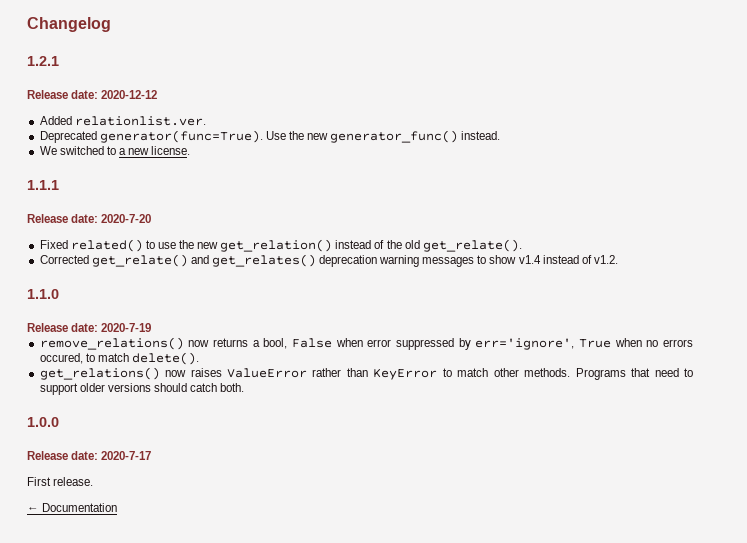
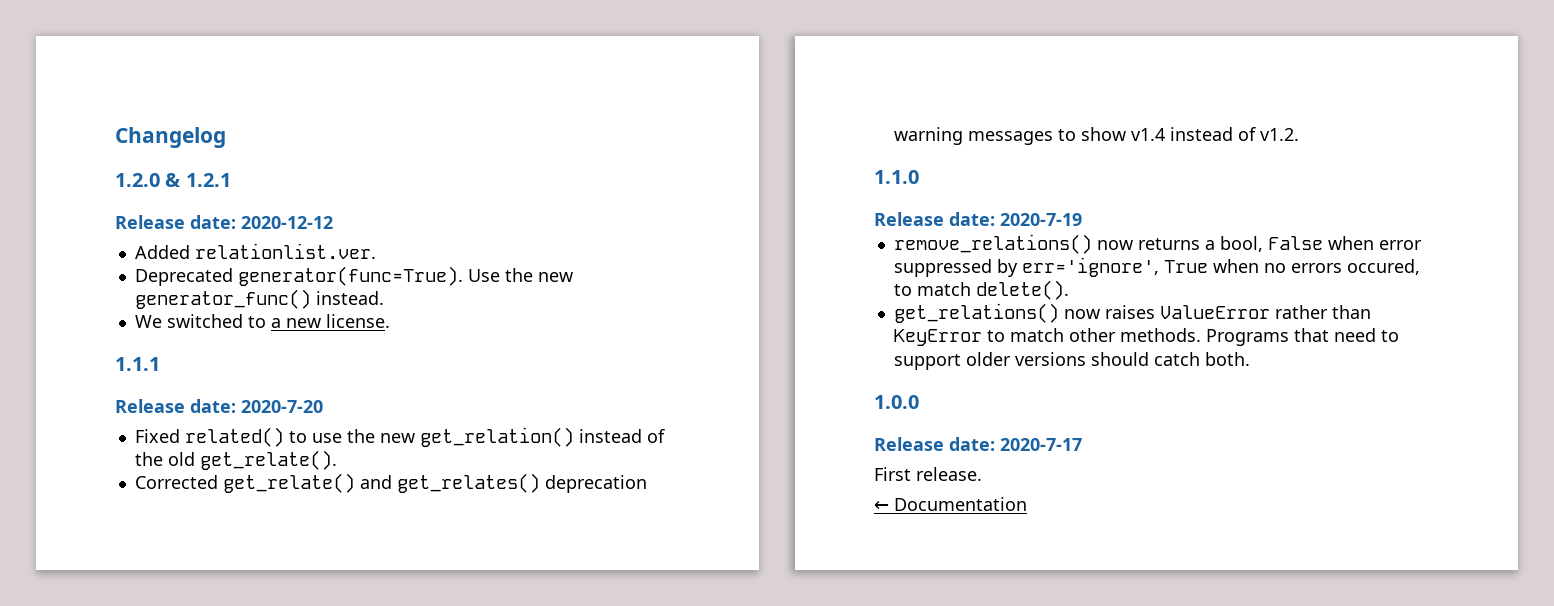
(111, 24) none -> [115,173,181,187] 1.2.0 &

